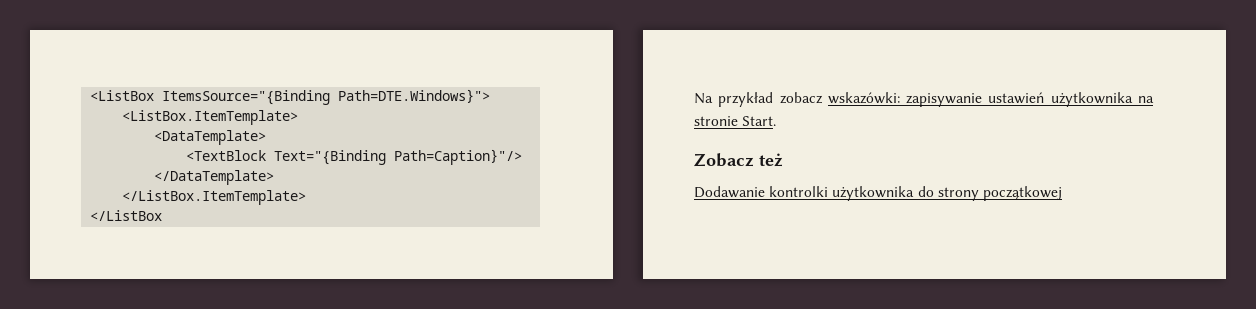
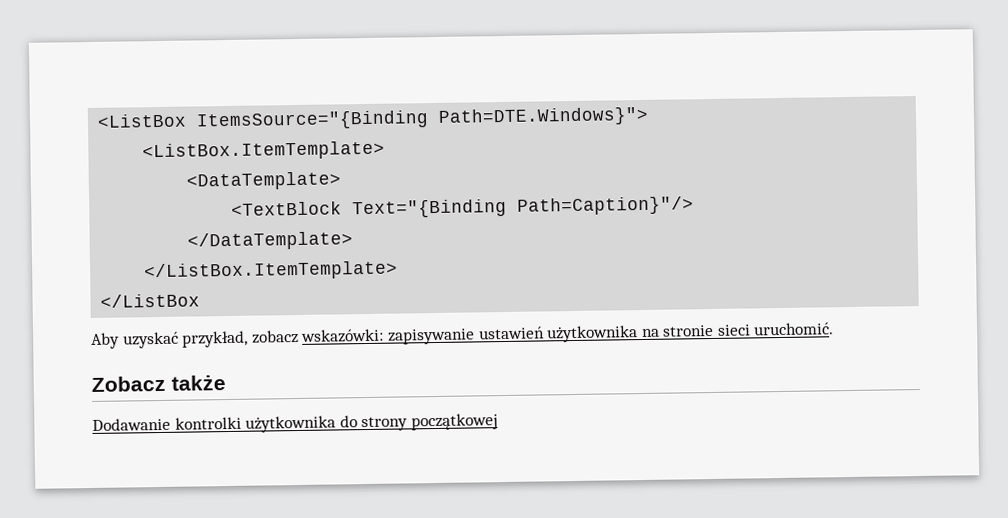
[694,92,774,107] Na przykład -> [91,330,249,349] Aby uzyskać przykład,
[742,116,777,126] Start. -> [716,322,835,336] sieci uruchomić.
[759,153,783,167] też -> [171,375,226,391] także

